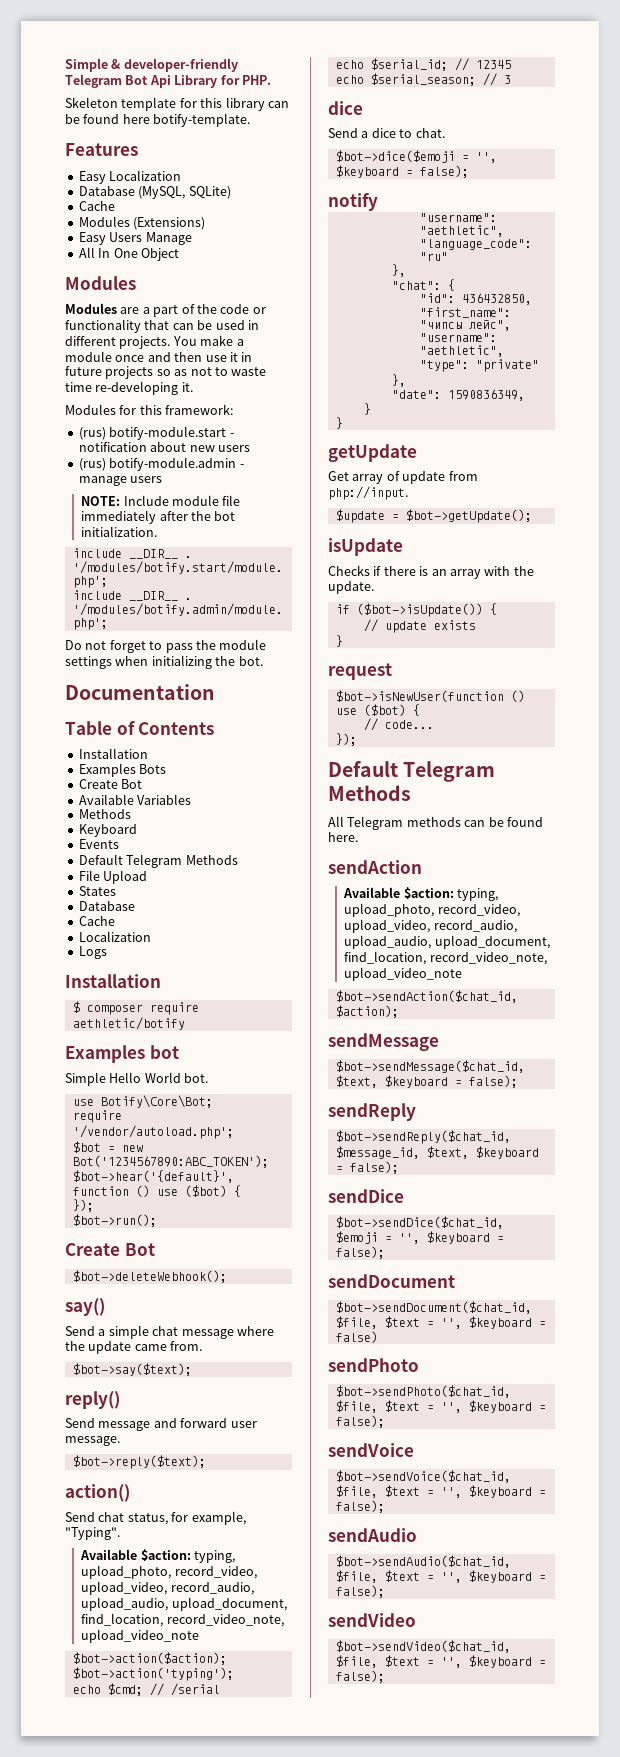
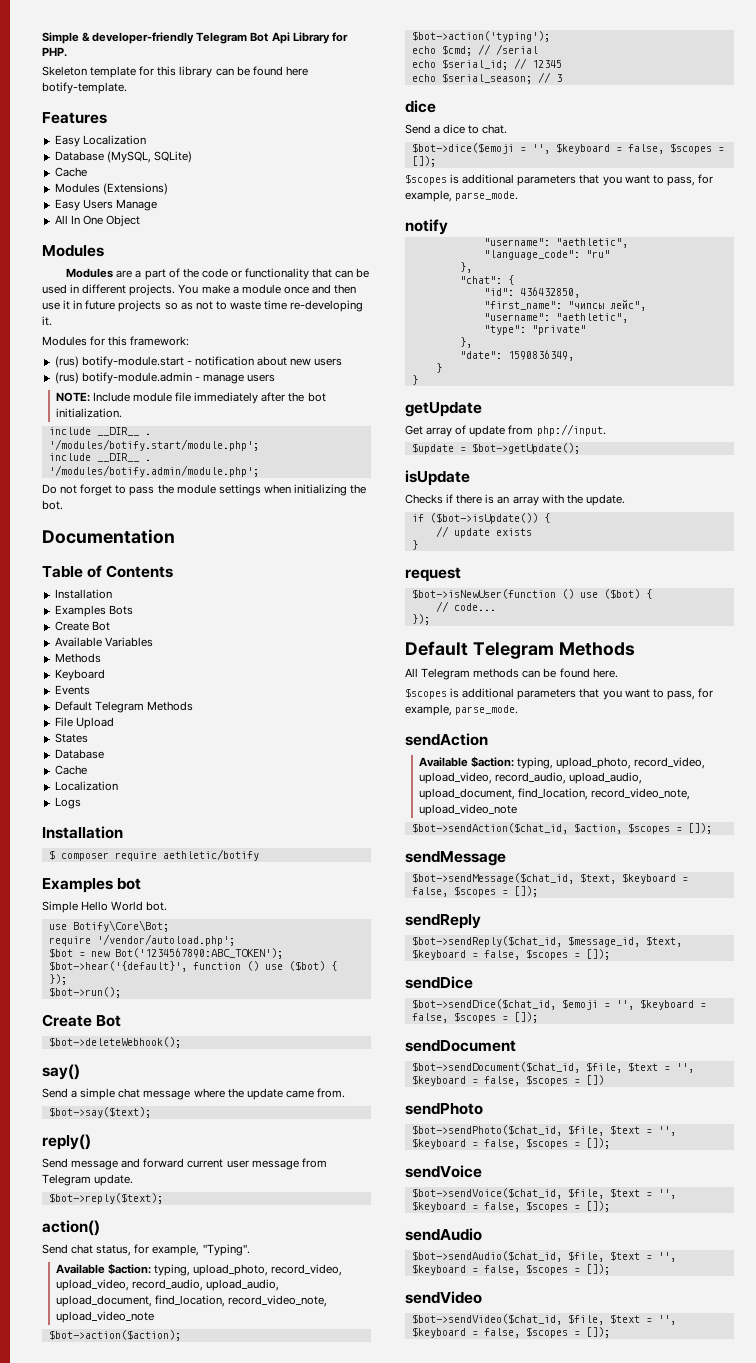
[230,1421,257,1428] [65,1436,120,1446] user message. -> [187,1158,327,1170] [42,1174,134,1186] current user message from Telegram update.
[419,165,469,178] false); -> [627,143,724,154] [411,156,436,167] [405,174,713,186] [405,190,519,202] false, $scopes = []); // $scopes is additional parameters that you want to pass, for example, parse_mode.
(358, 837) none -> [405,688,713,700] [405,704,519,716] // $scopes is additional parameters that you want to pass, for example, parse_mode.
[335,1005,399,1018] $action); -> [573,823,712,834] $action, $scopes = []);
[468,1075,518,1088] false); -> [411,886,538,897] false, $scopes = []);
[349,1161,399,1174] false); -> [483,949,610,960] false, $scopes = []);
[335,1246,385,1259] false); -> [411,1012,538,1023] false, $scopes = []);
[335,1331,378,1343] false) -> [483,1075,604,1086] false, $scopes = [])
[335,1415,385,1428] false); -> [483,1138,610,1149] false, $scopes = []);
[335,1500,385,1513] false); -> [483,1201,610,1212] false, $scopes = []);
[335,1585,385,1598] false); -> [483,1264,610,1275] false, $scopes = []);
[335,1670,385,1683] false); -> [483,1327,610,1338] false, $scopes = []);

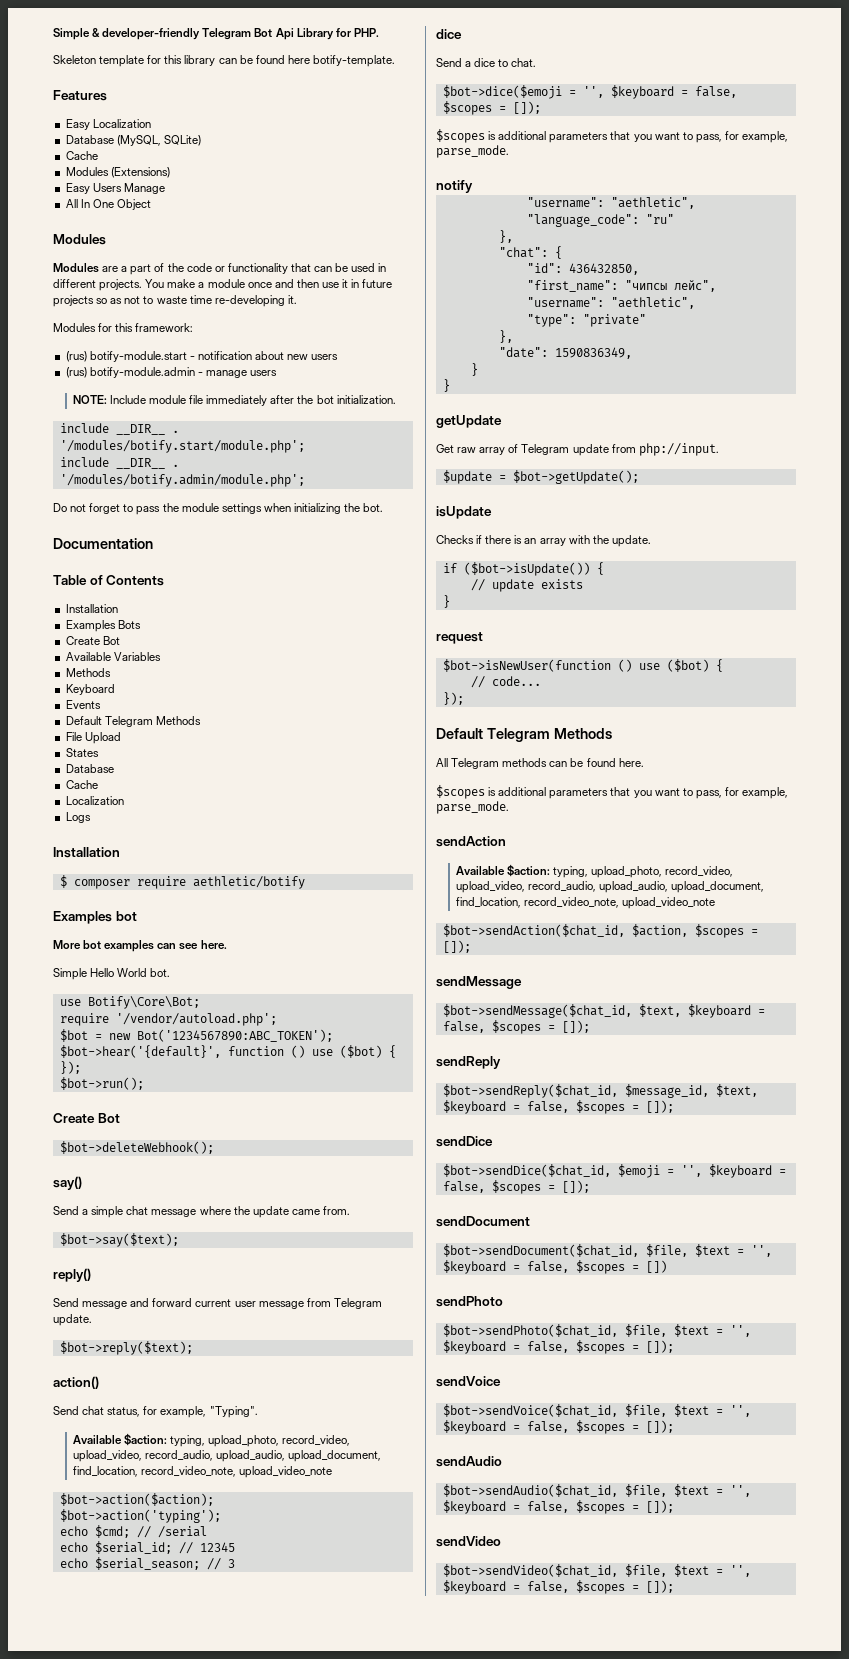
(142, 884) none -> [53,940,227,952] // More bot examples can see here.
(423, 430) none -> [457,447,477,453] raw
(467, 430) none -> [521,444,570,455] Telegram

